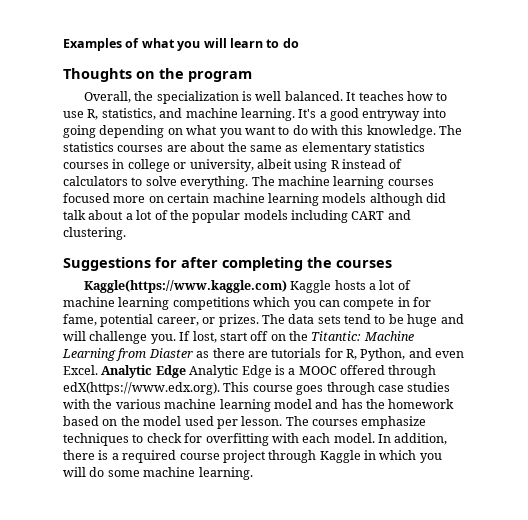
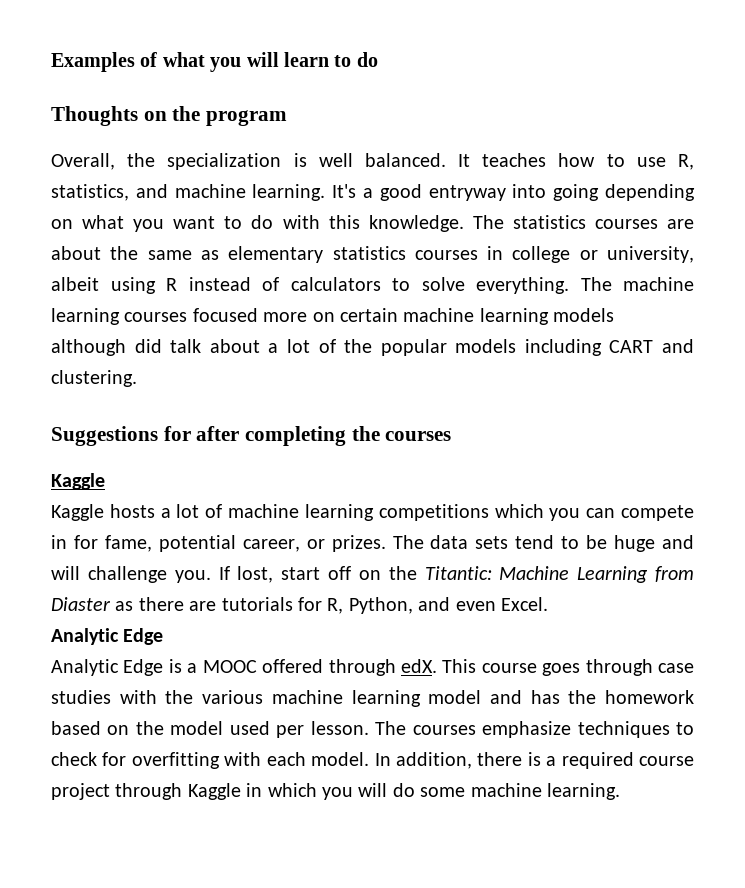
[83,280,287,293] Kaggle(https://www.kaggle.com) -> [51,473,105,490] Kaggle //
[101,365,186,378] Analytic Edge -> [51,628,164,645] // Analytic Edge //
[63,382,220,395] edX(https://www.edx.org). -> [400,659,437,673] edX.

